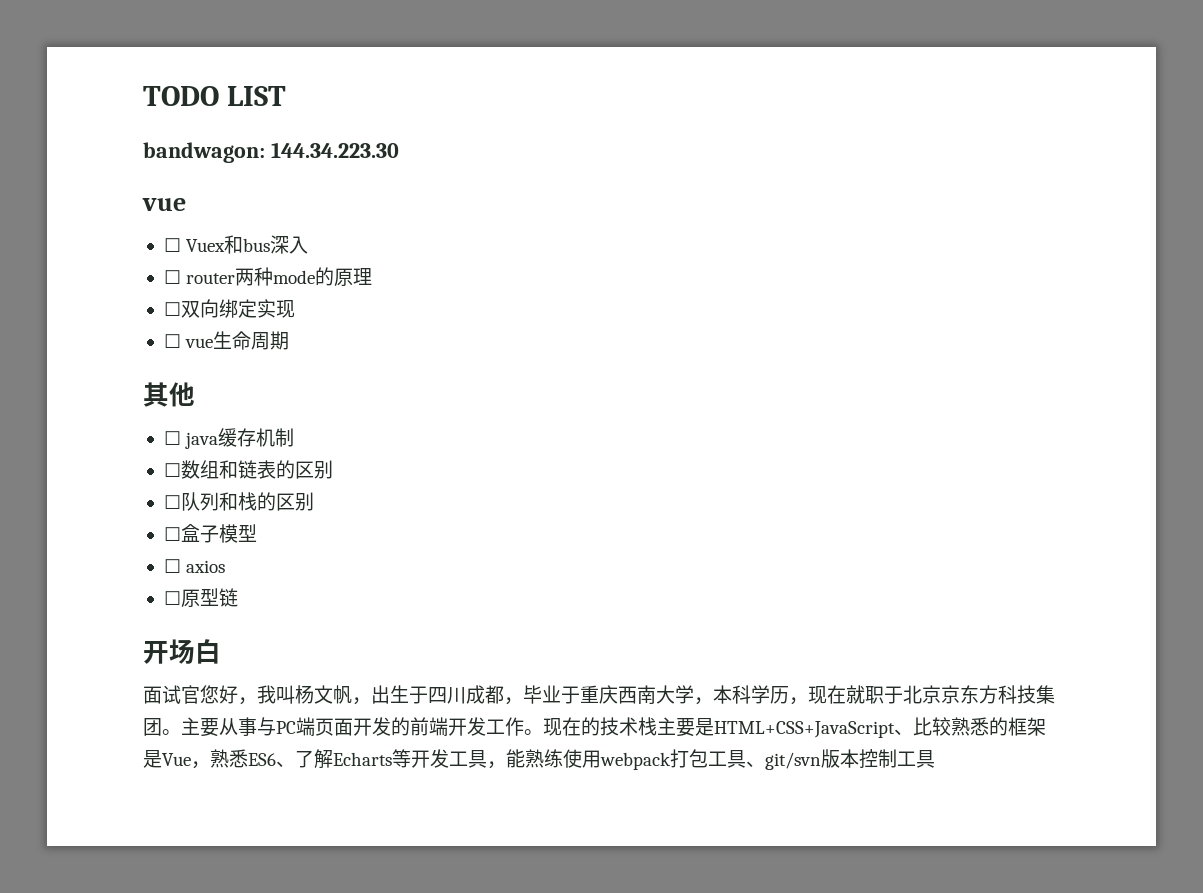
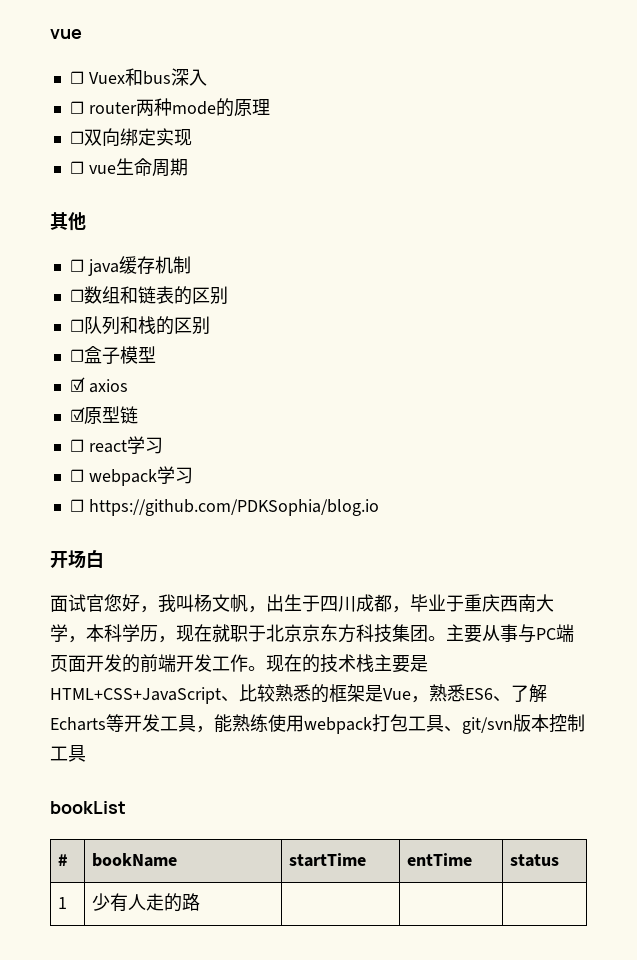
[143,86,286,106] [143,142,399,163] TODO LIST // bandwagon: 144.34.223.30 // -> (50, 34) none
[163,559,181,573] ☐ -> [69,377,85,392] ☑
[163,591,181,605] ☐ -> [69,407,85,422] ☑
(238, 597) none -> [69,436,163,454] [69,466,193,486] [69,499,379,516] // ☐ react学习 // ☐ webpack学习 // ☐ https://github.com/PDKSophia/blog.io
(935, 759) none -> [50,801,126,814] [58,854,69,866] [92,853,178,867] [289,853,367,867] [407,853,473,866] [510,854,560,867] [58,897,68,909] [92,893,201,912] // bookList // # | bookName | startTime | entTime | status // 1 | 少有人走的路 | | |

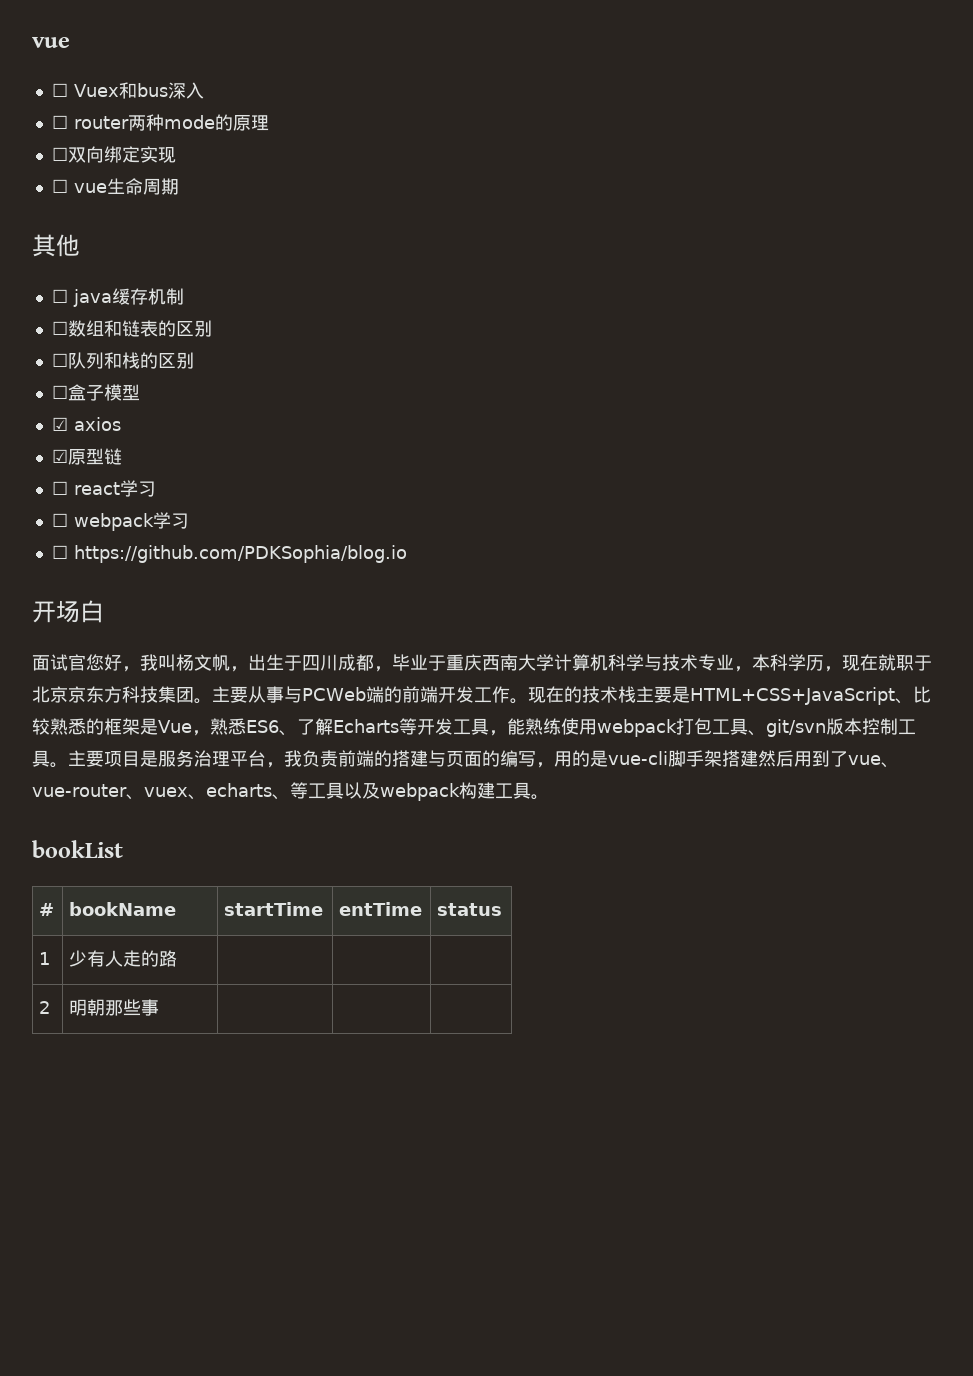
(68, 633) none -> [554,654,734,671] 计算机科学与技术专业
[536,624,574,642] [50,654,122,672] PC端页面开发 -> [302,686,384,703] PCWeb端
(86, 753) none -> [50,750,899,768] [32,782,549,801] 。主要项目是服务治理平台，我负责前端的搭建与页面的编写，用的是vue-cli脚手架搭建然后用到了vue、vue-router、vuex、echarts、等工具以及webpack构建工具。
(201, 902) none -> [39,1001,51,1014] [69,999,160,1016] // 2 | 明朝那些事 | | |

